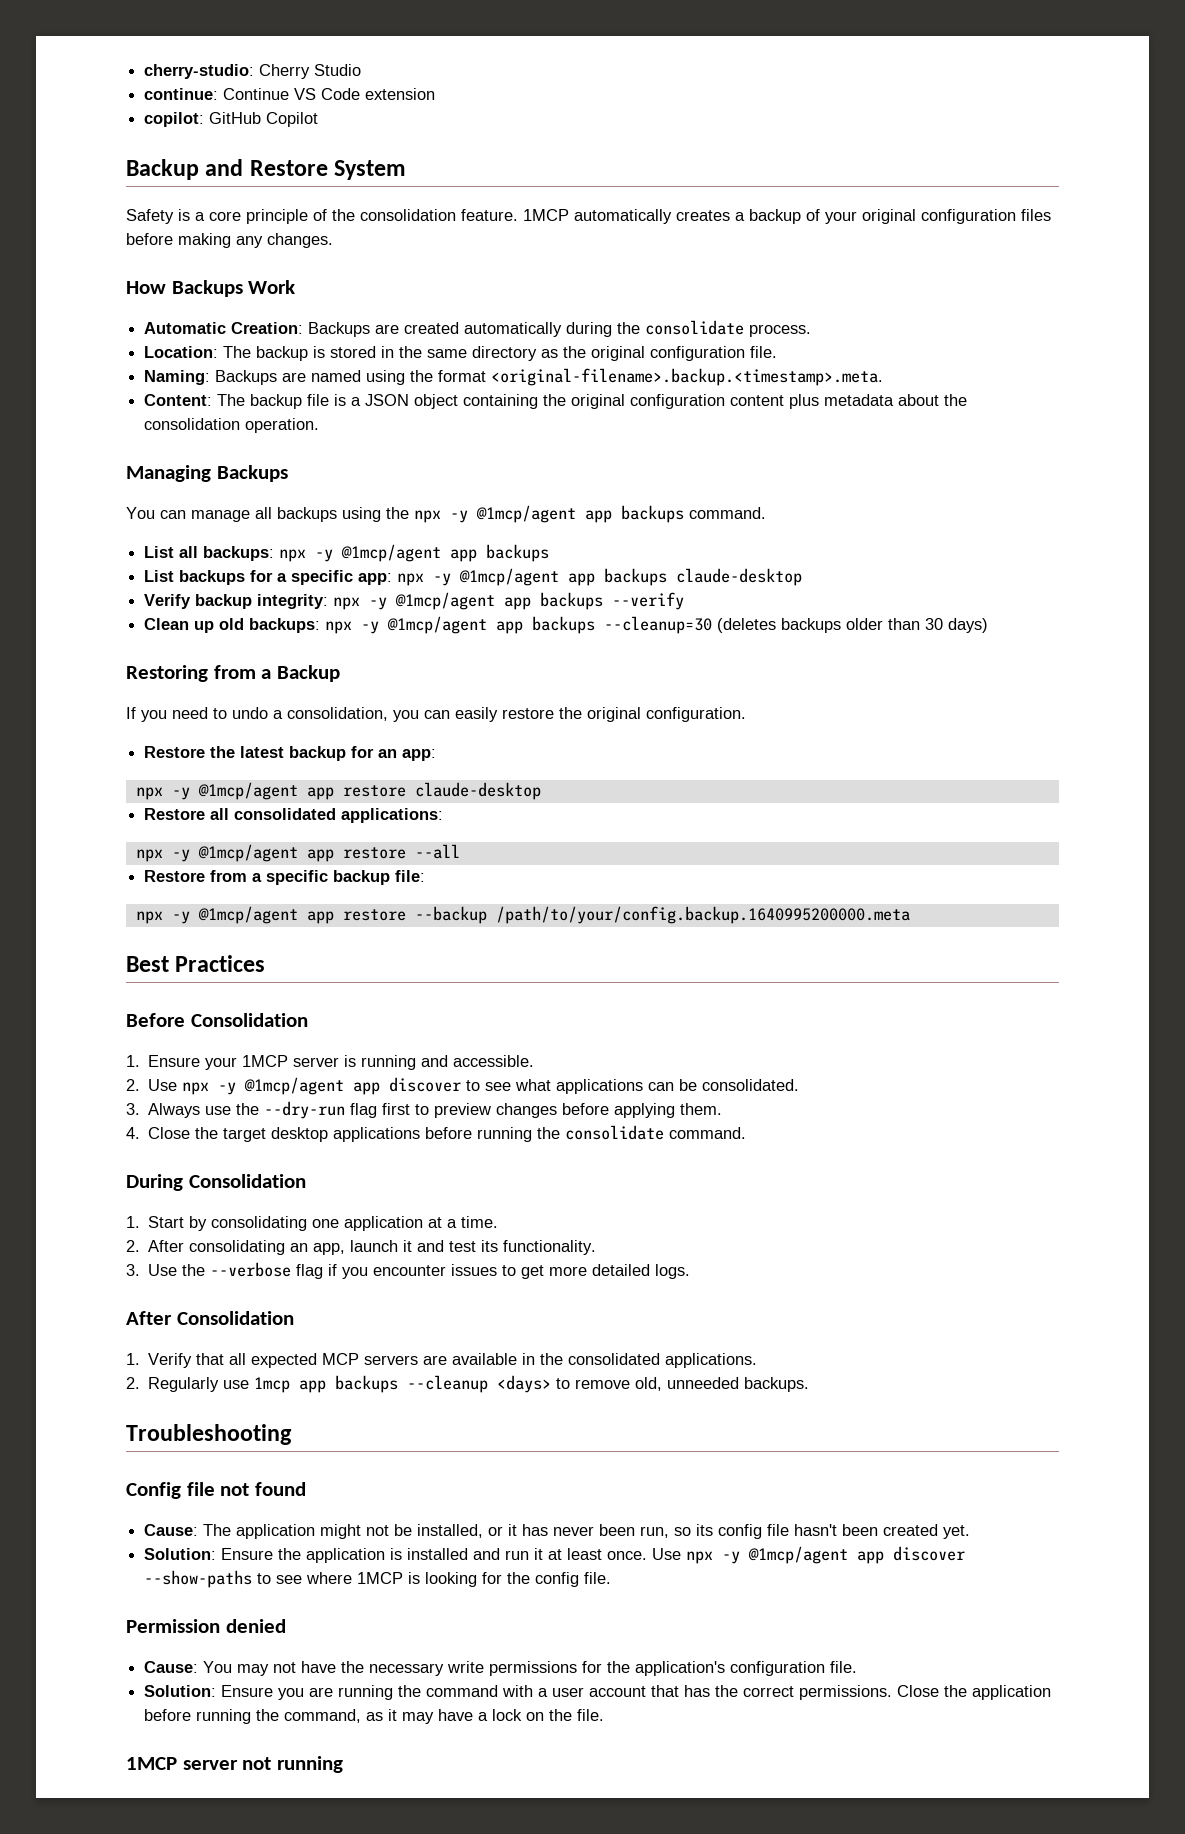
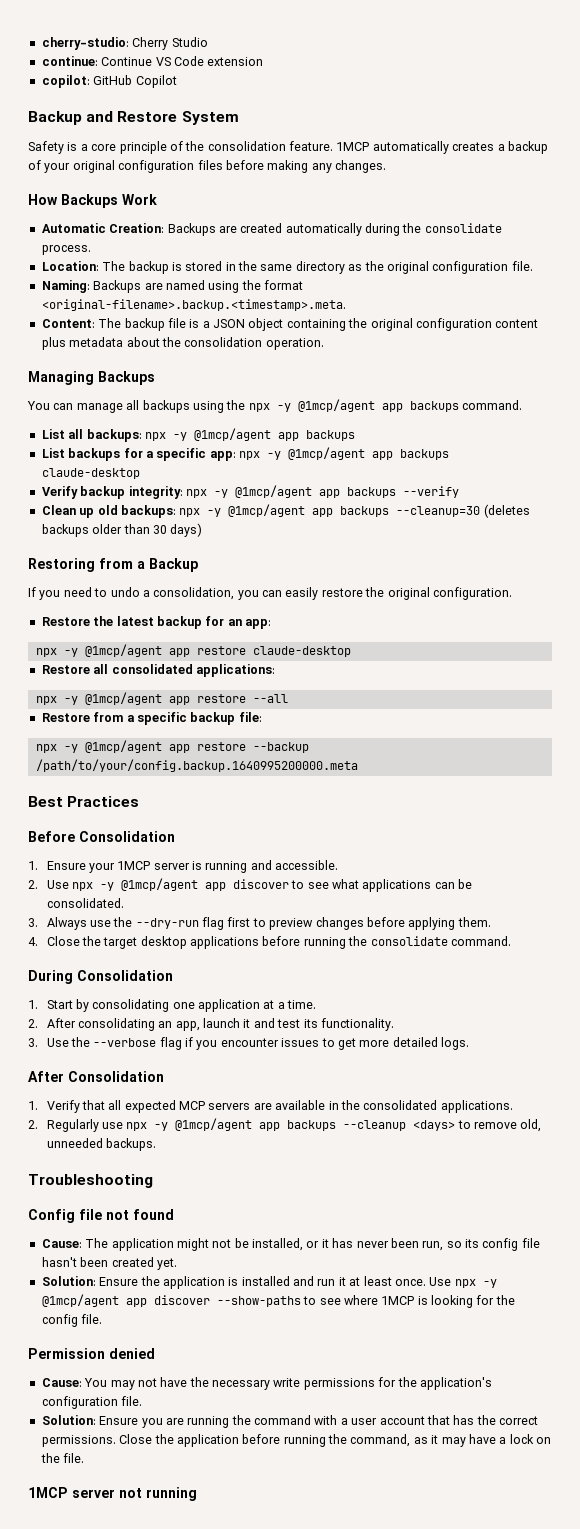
[254,1377,291,1393] 1mcp -> [126,1118,253,1131] npx -y @1mcp/agent

